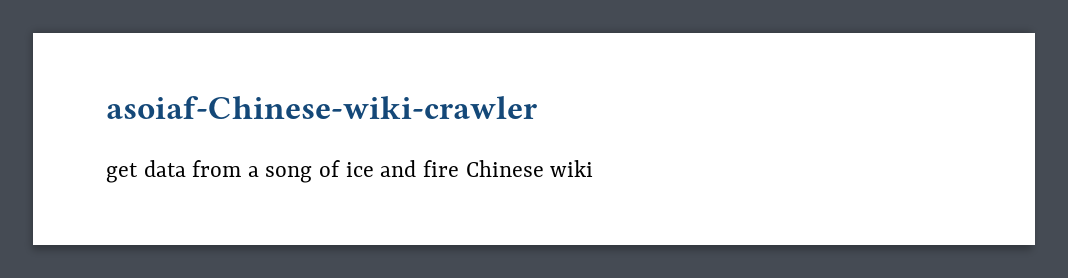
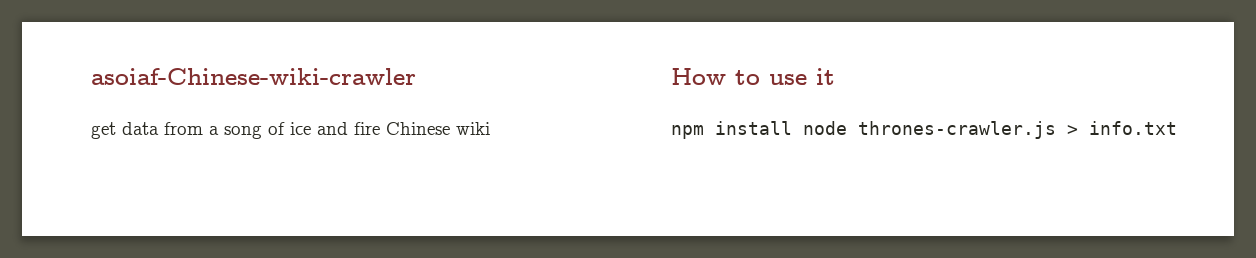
(594, 168) none -> [671,68,835,85] [671,121,1177,139] // How to use it // npm install node thrones-crawler.js > info.txt

